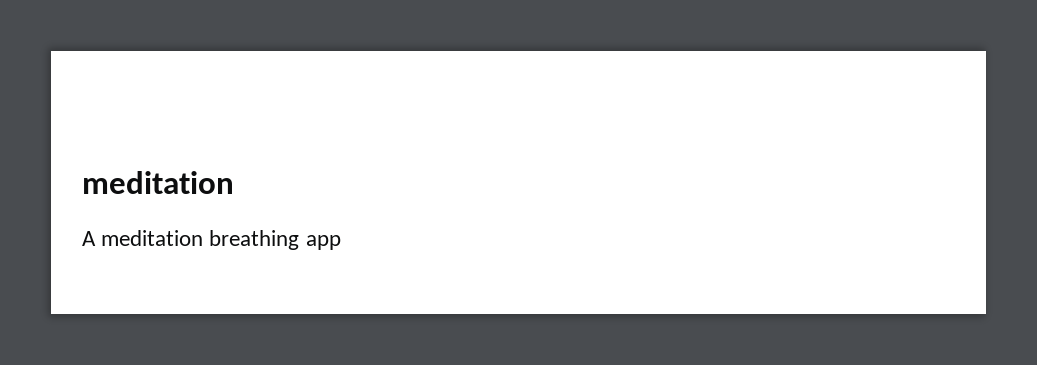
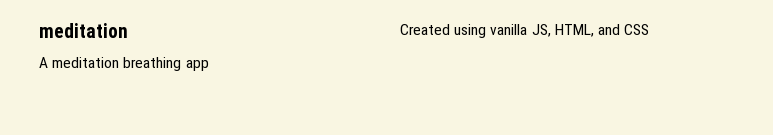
(341, 242) none -> [400,24,650,38] // Created using vanilla JS, HTML, and CSS

